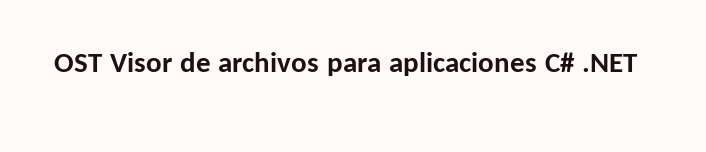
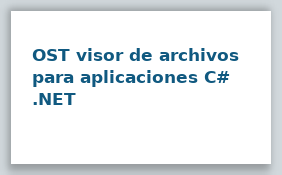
[109,52,172,72] Visor -> [76,48,124,61] visor

